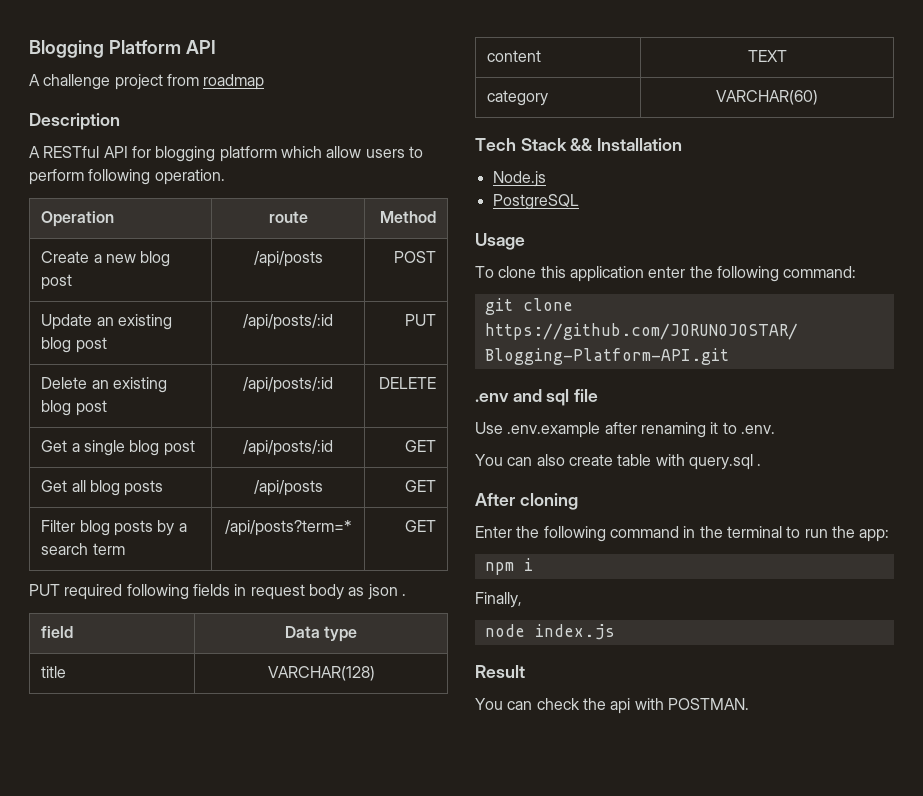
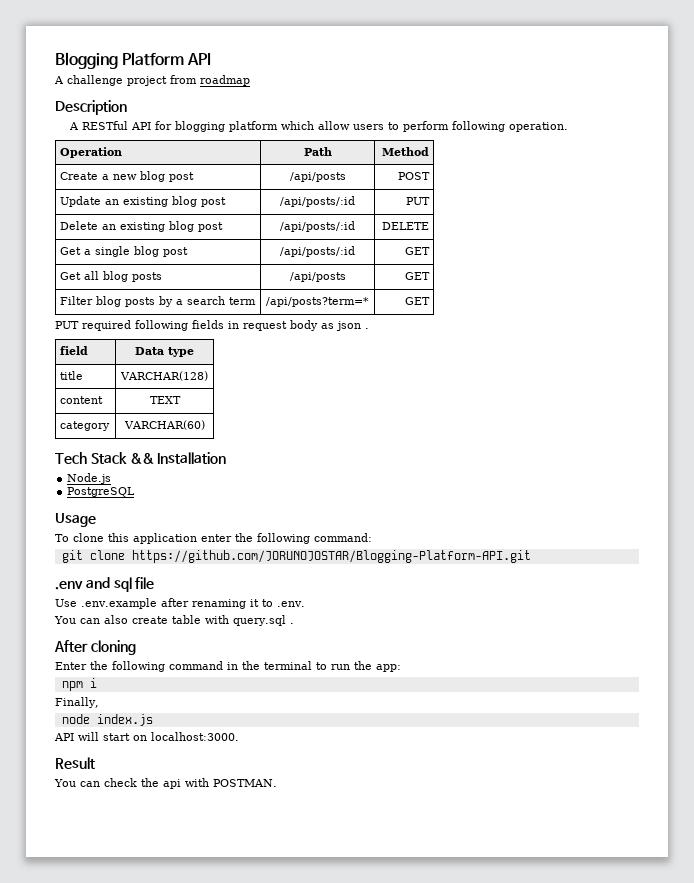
[268,211,308,223] route -> [303,147,332,156] Path
(615, 632) none -> [54,732,239,741] // API will start on localhost:3000.

